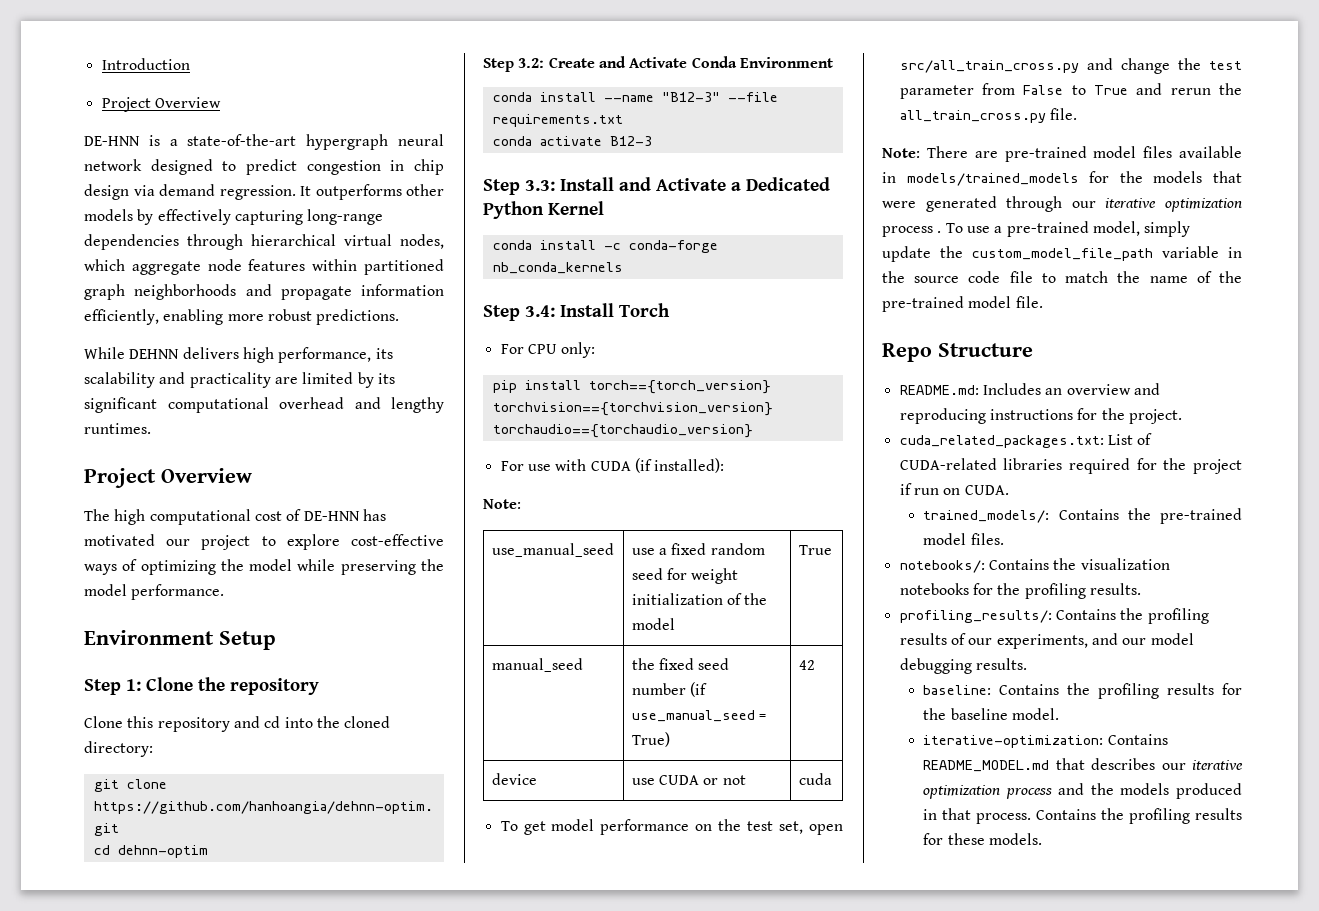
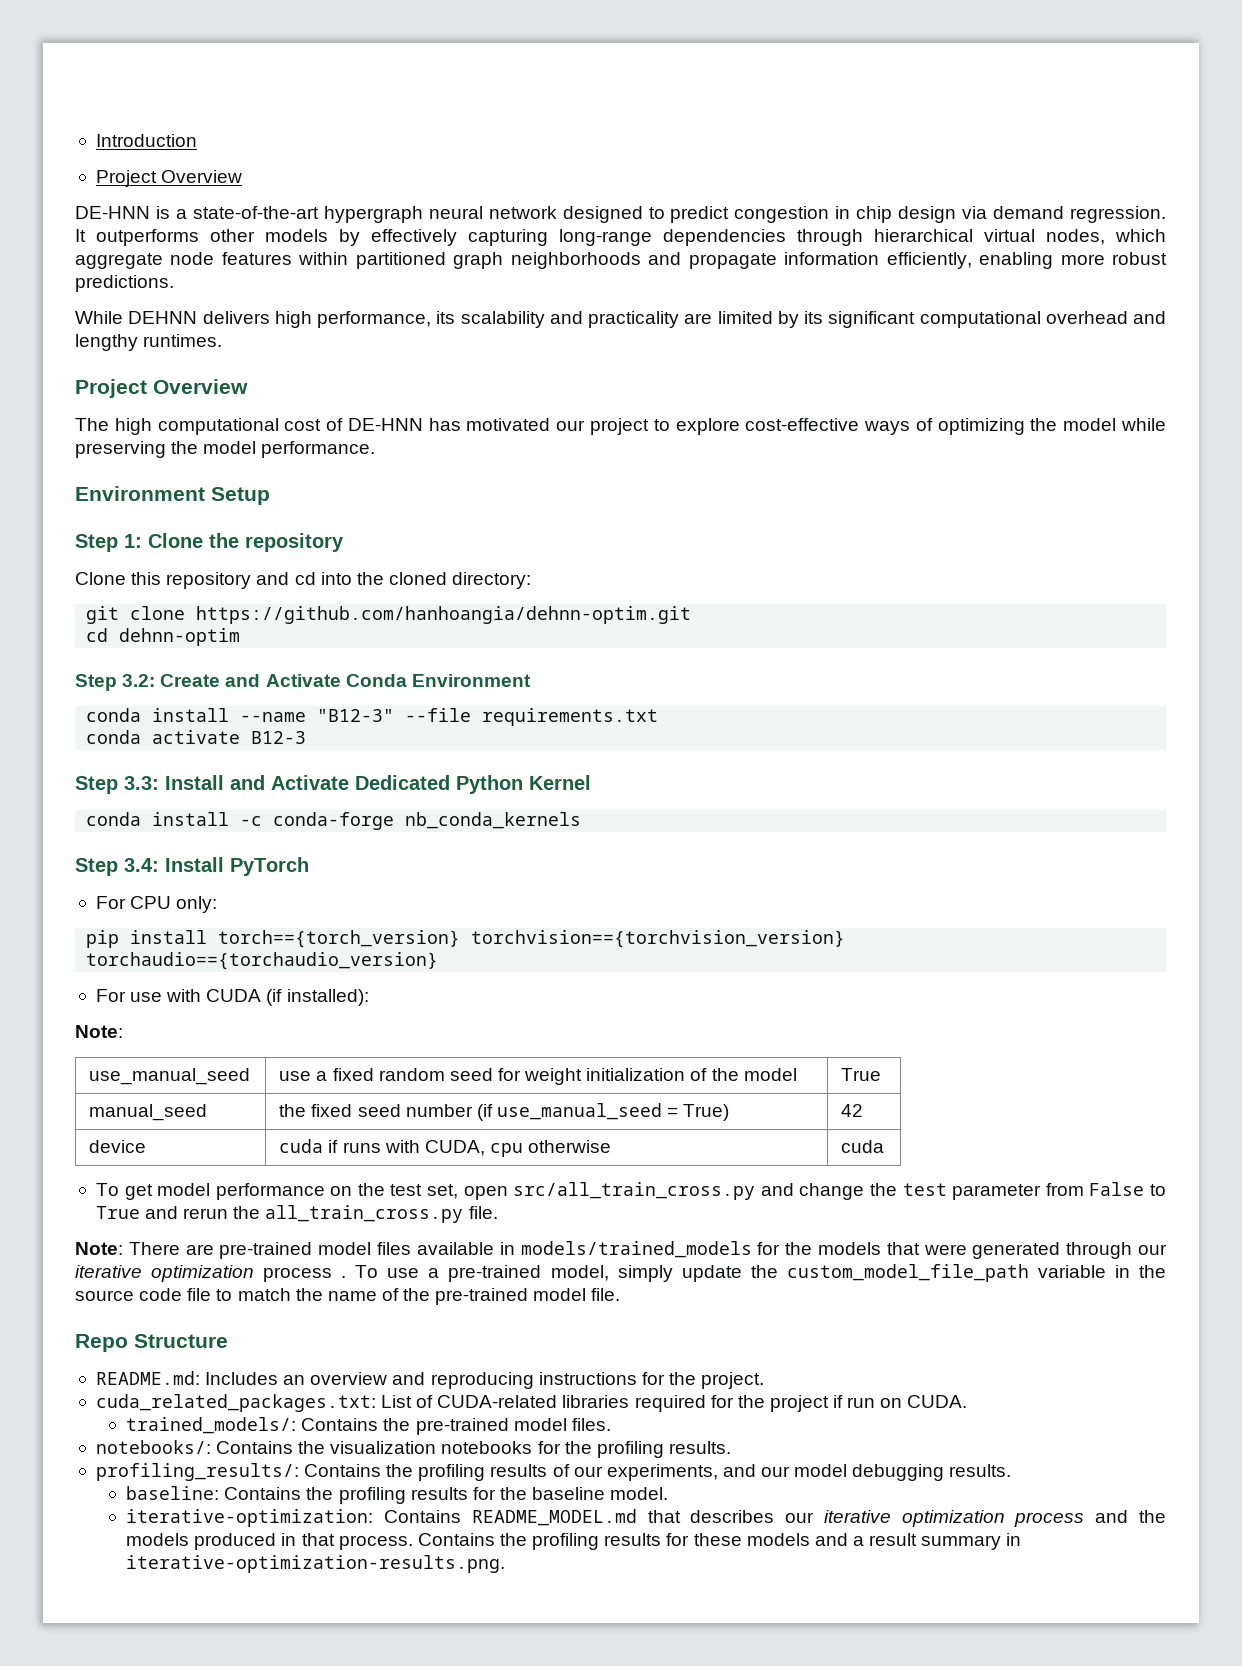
[731,182,741,191] a -> (349, 782) none
[619,303,670,317] Torch -> [230,857,309,876] PyTorch
[631,775,746,785] use CUDA or not -> [279,1139,612,1157] cuda if runs with CUDA, cpu otherwise
[988,833,1042,845] models. -> [746,1533,1022,1550] [126,1555,506,1573] models and a result summary in iterative-optimization-results.png.

